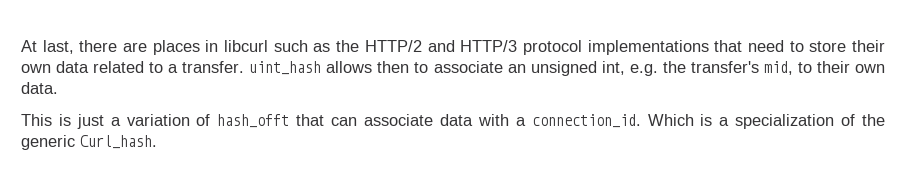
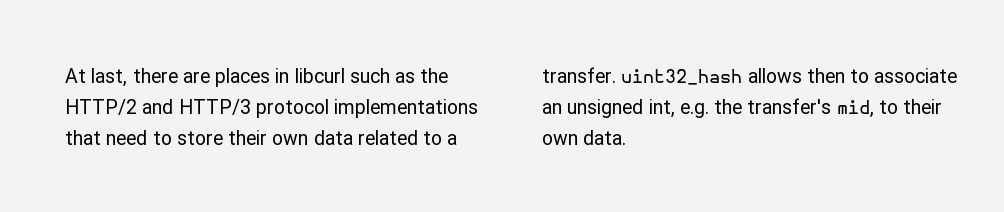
[249,61,322,75] uint_hash -> [621,69,743,85] uint32_hash
[21,114,886,129] [21,135,157,150] // This is just a variation of hash_offt that can associate data with a connection_id. Which is a specialization of the generic Curl_hash. -> (627, 137) none

